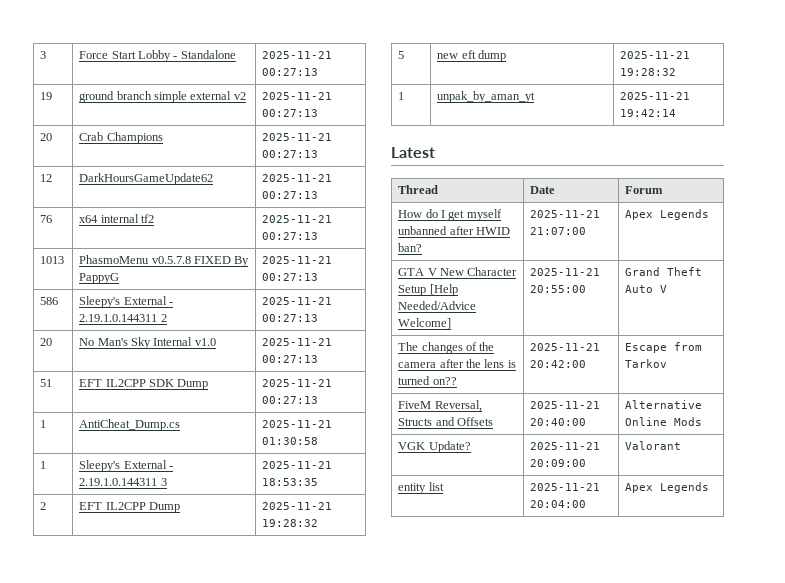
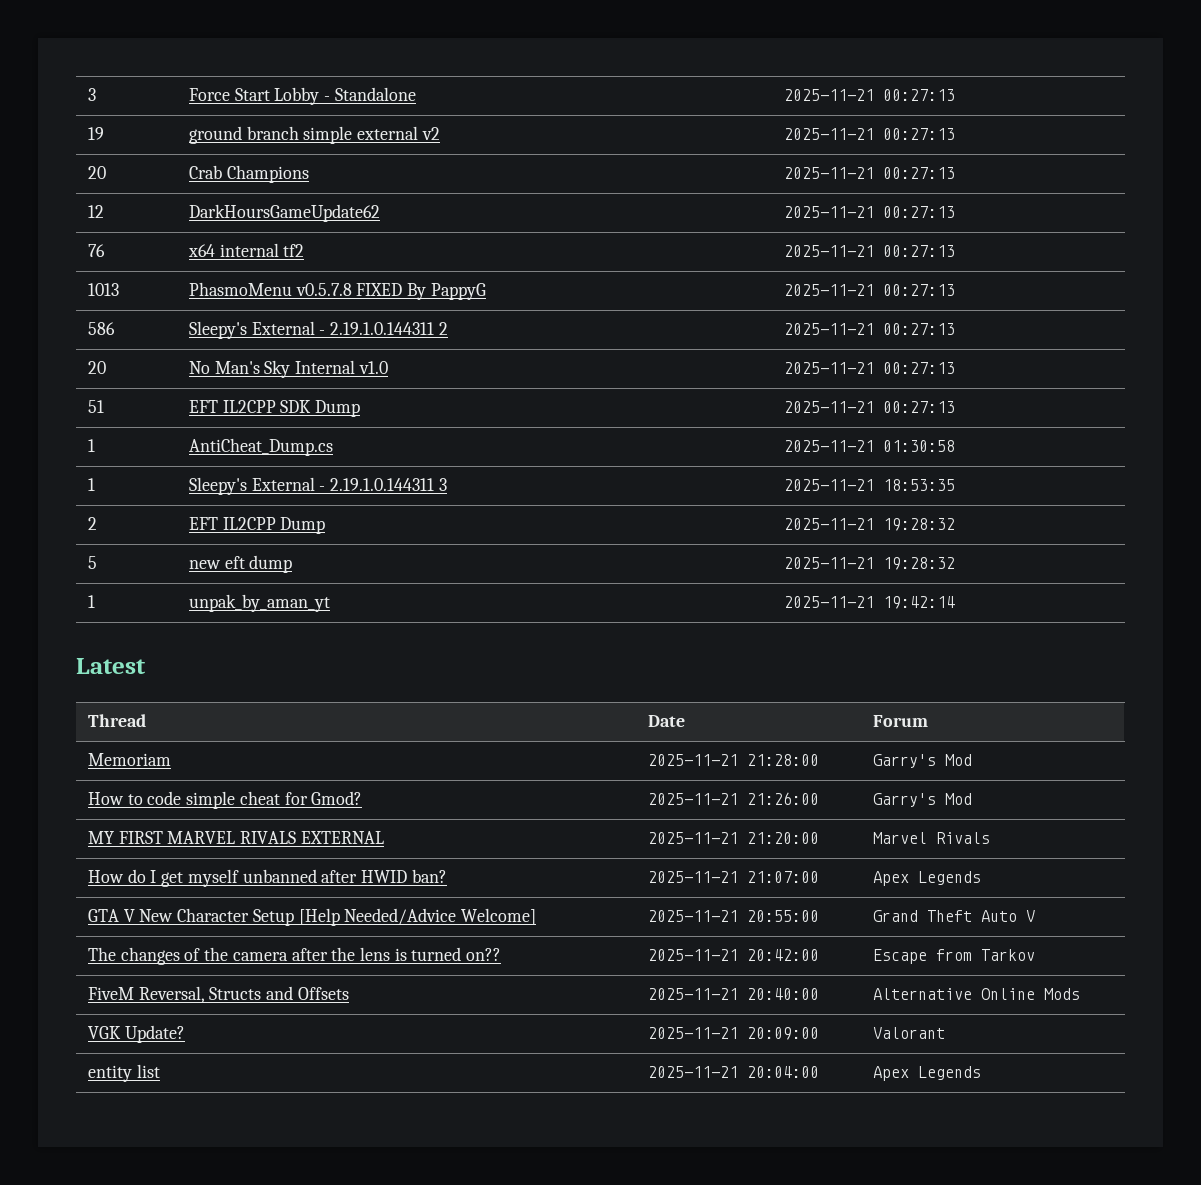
(664, 190) none -> [87,753,171,766] [647,754,819,766] [872,754,972,768] [87,791,363,809] [647,792,819,805] [872,793,972,807] [87,831,384,844] [647,832,819,844] [872,832,990,844] // Memoriam | 2025-11-21 21:28:00 | Garry's Mod // How to code simple cheat for Gmod? | 2025-11-21 21:26:00 | Garry's Mod // MY FIRST MARVEL RIVALS EXTERNAL | 2025-11-21 21:20:00 | Marvel Rivals

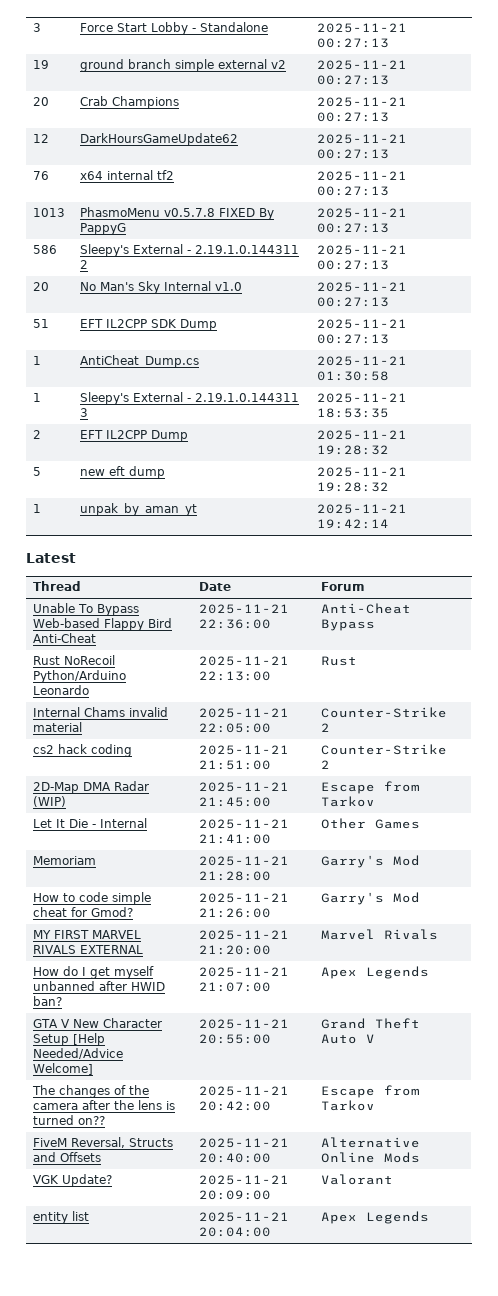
(928, 721) none -> [33,603,140,616] [33,618,173,631] [33,633,97,643] [199,604,290,614] [199,619,272,629] [321,603,412,614] [321,619,376,631] [33,655,116,665] [33,670,127,683] [33,685,90,695] [199,656,290,666] [199,671,272,681] [321,656,358,666] [33,707,169,717] [33,722,83,732] [199,708,290,718] [199,723,272,733] [321,707,448,718] [321,723,331,732] [33,744,133,757] [199,745,290,755] [199,760,272,770] [321,744,448,755] [321,760,331,769] [33,781,150,794] [33,796,67,807] [199,782,290,792] [199,797,272,807] [321,781,421,794] [321,796,376,807] [33,818,148,828] [199,819,290,829] [199,834,272,844] [321,818,421,829] // Unable To Bypass Web-based Flappy Bird Anti-Cheat | 2025-11-21 22:36:00 | Anti-Cheat Bypass // Rust NoRecoil Python/Arduino Leonardo | 2025-11-21 22:13:00 | Rust // Internal Chams invalid material | 2025-11-21 22:05:00 | Counter-Strike 2 // cs2 hack coding | 2025-11-21 21:51:00 | Counter-Strike 2 // 2D-Map DMA Radar (WIP) | 2025-11-21 21:45:00 | Escape from Tarkov // Let It Die - Internal | 2025-11-21 21:41:00 | Other Games

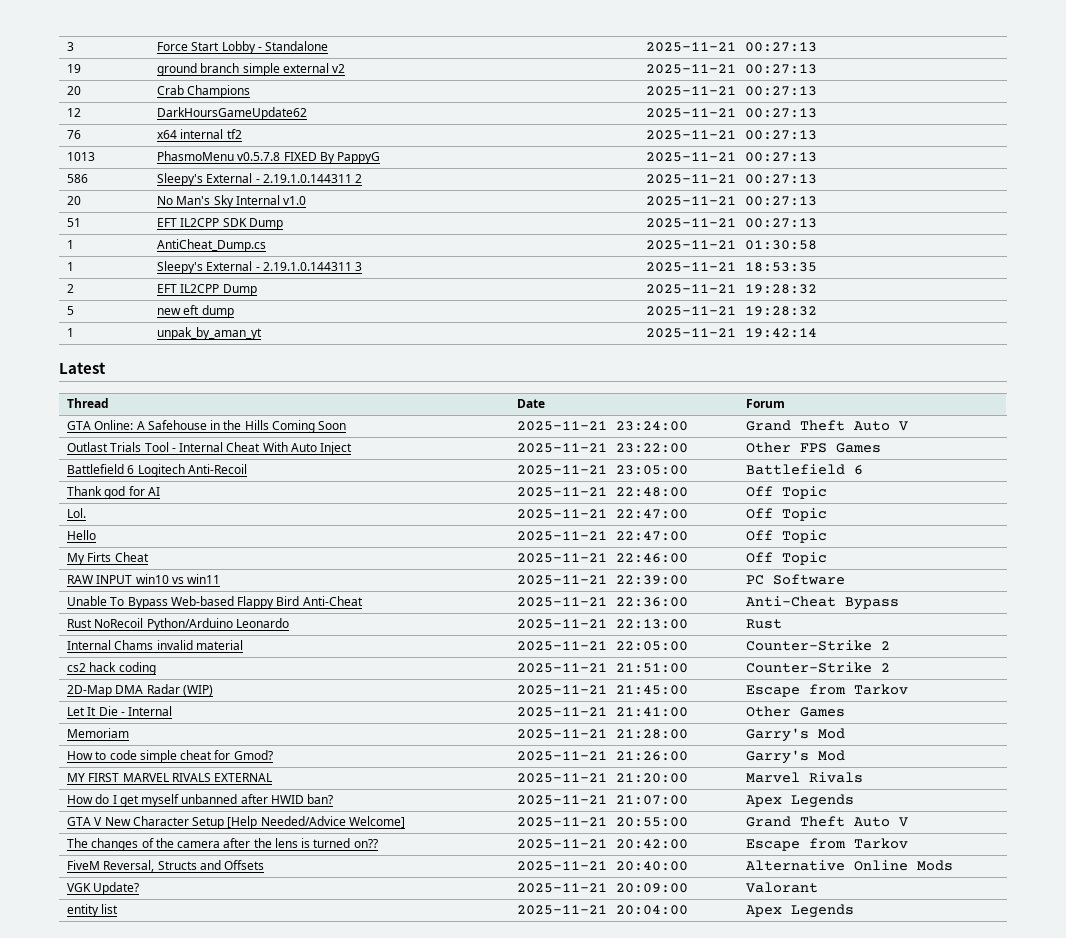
(366, 586) none -> [67,420,347,433] [517,421,689,431] [746,420,909,431] [67,442,353,455] [517,443,689,453] [746,442,882,453] [67,464,247,477] [517,465,689,475] [746,464,864,475] [67,486,160,499] [517,487,689,497] [746,486,828,499] [67,508,87,518] [517,509,689,519] [746,508,828,521] [67,530,97,540] [517,531,689,541] [746,530,828,543] [67,552,149,565] [517,553,689,563] [746,552,828,565] [67,574,221,584] [517,575,689,585] [746,574,846,585] // GTA Online: A Safehouse in the Hills Coming Soon | 2025-11-21 23:24:00 | Grand Theft Auto V // Outlast Trials Tool - Internal Cheat With Auto Inject | 2025-11-21 23:22:00 | Other FPS Games // Battlefield 6 Logitech Anti-Recoil | 2025-11-21 23:05:00 | Battlefield 6 // Thank god for AI | 2025-11-21 22:48:00 | Off Topic // Lol. | 2025-11-21 22:47:00 | Off Topic // Hello | 2025-11-21 22:47:00 | Off Topic // My Firts Cheat | 2025-11-21 22:46:00 | Off Topic // RAW INPUT win10 vs win11 | 2025-11-21 22:39:00 | PC Software

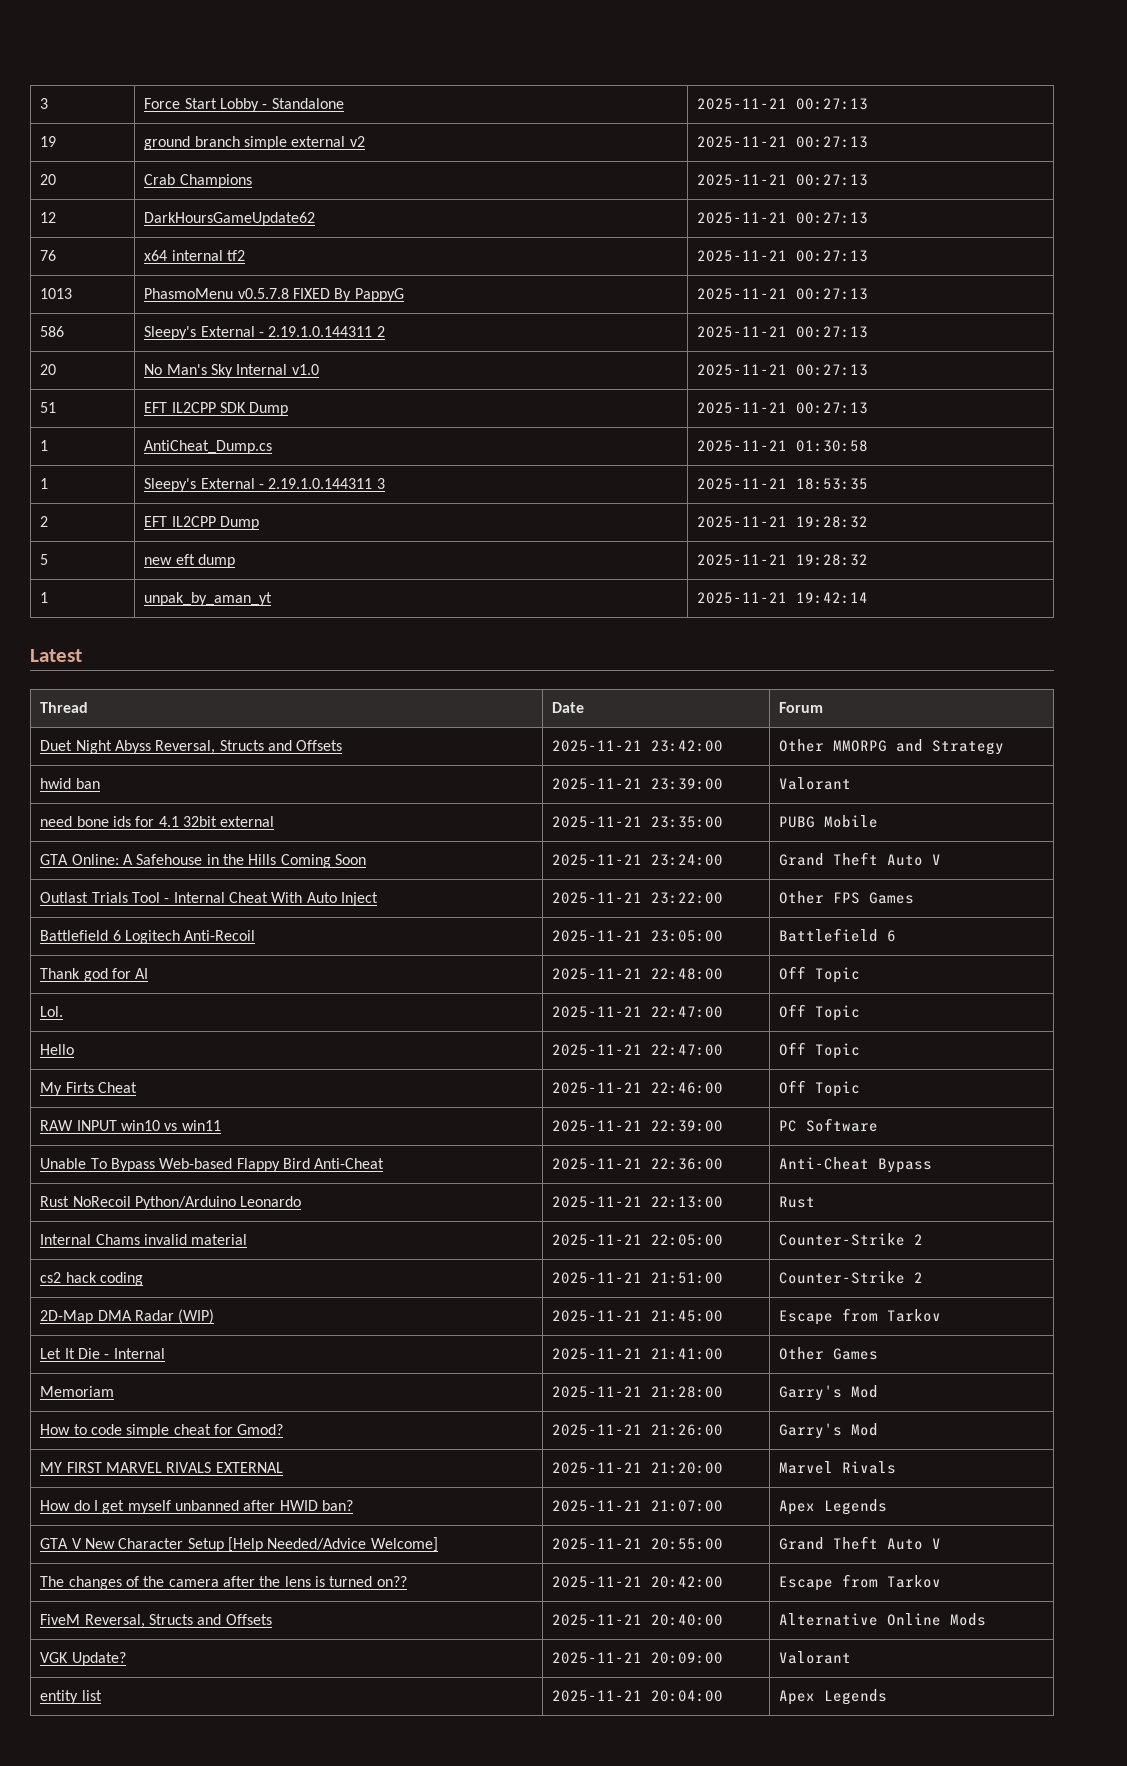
(786, 403) none -> [40,740,343,754] [552,740,724,752] [779,739,1005,755] [40,778,100,789] [552,778,724,790] [779,777,852,790] [40,816,275,827] [552,816,724,828] [779,815,879,828] // Duet Night Abyss Reversal, Structs and Offsets | 2025-11-21 23:42:00 | Other MMORPG and Strategy // hwid ban | 2025-11-21 23:39:00 | Valorant // need bone ids for 4.1 32bit external | 2025-11-21 23:35:00 | PUBG Mobile

